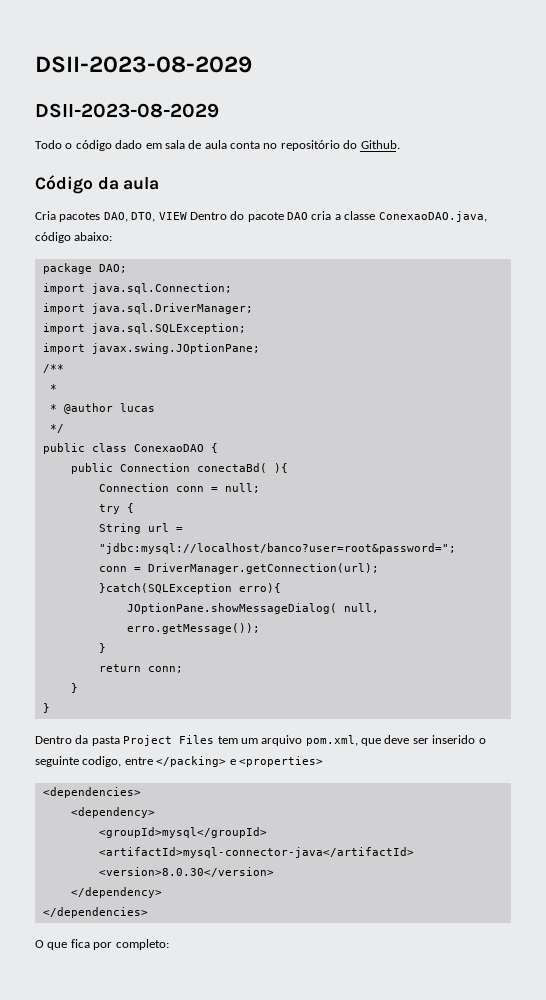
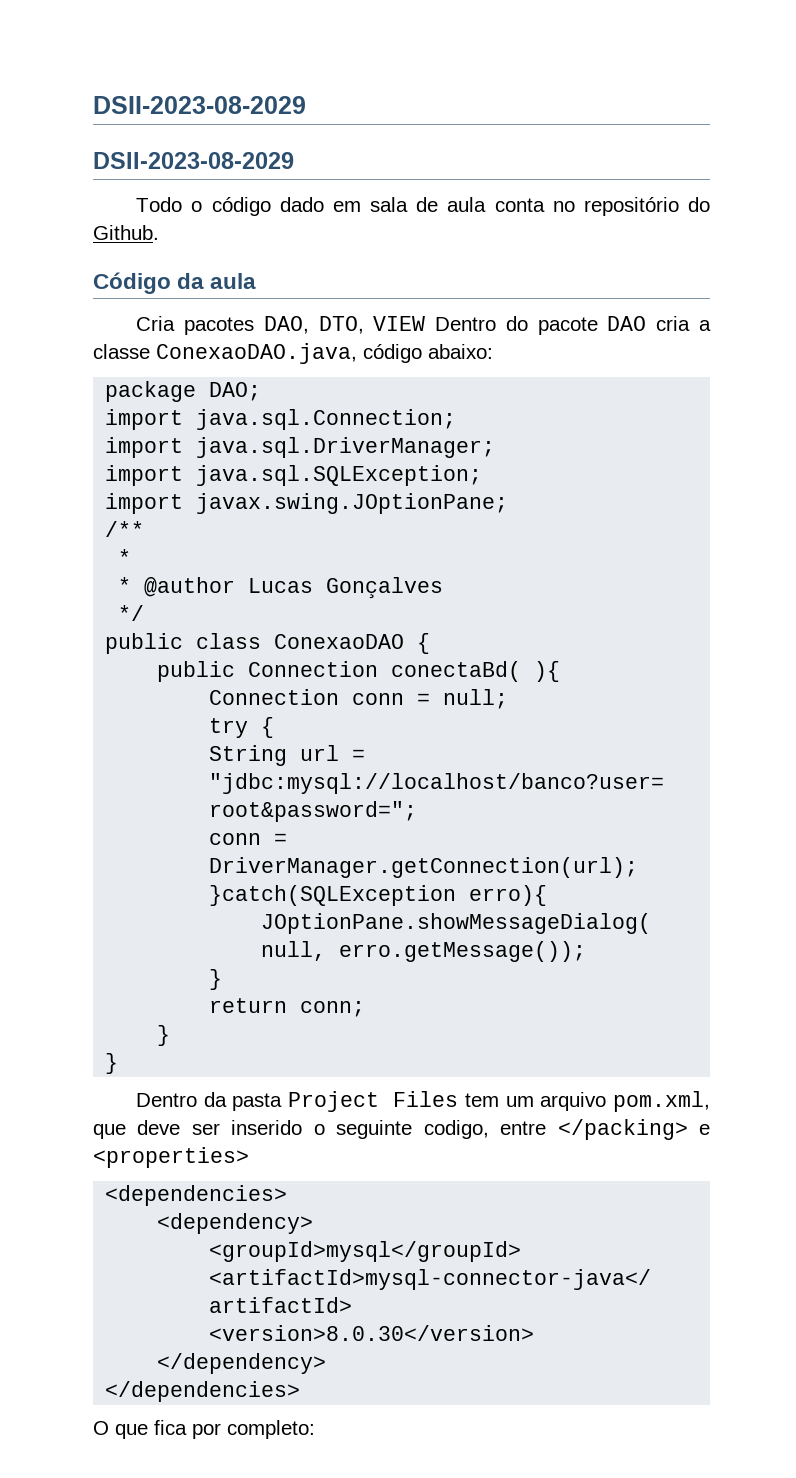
[119,403,155,412] lucas -> [248,577,444,599] Lucas Gonçalves

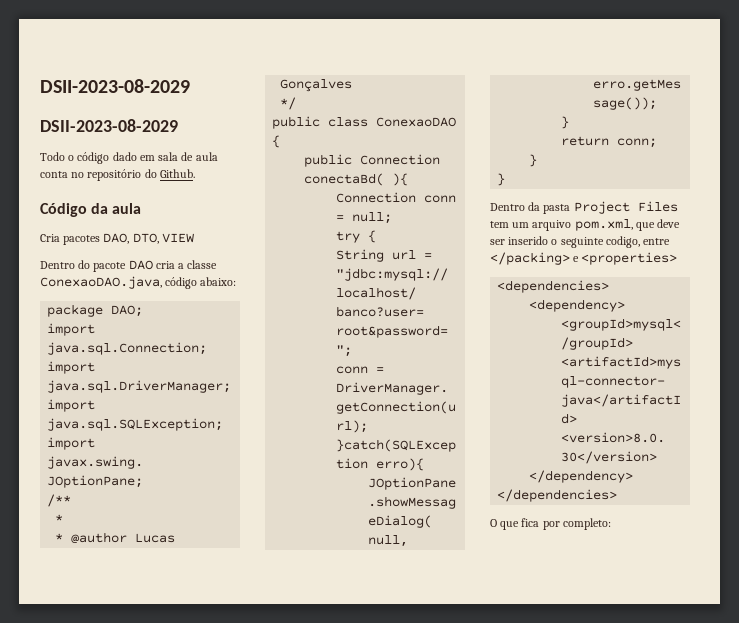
(426, 323) none -> (194, 238) //

